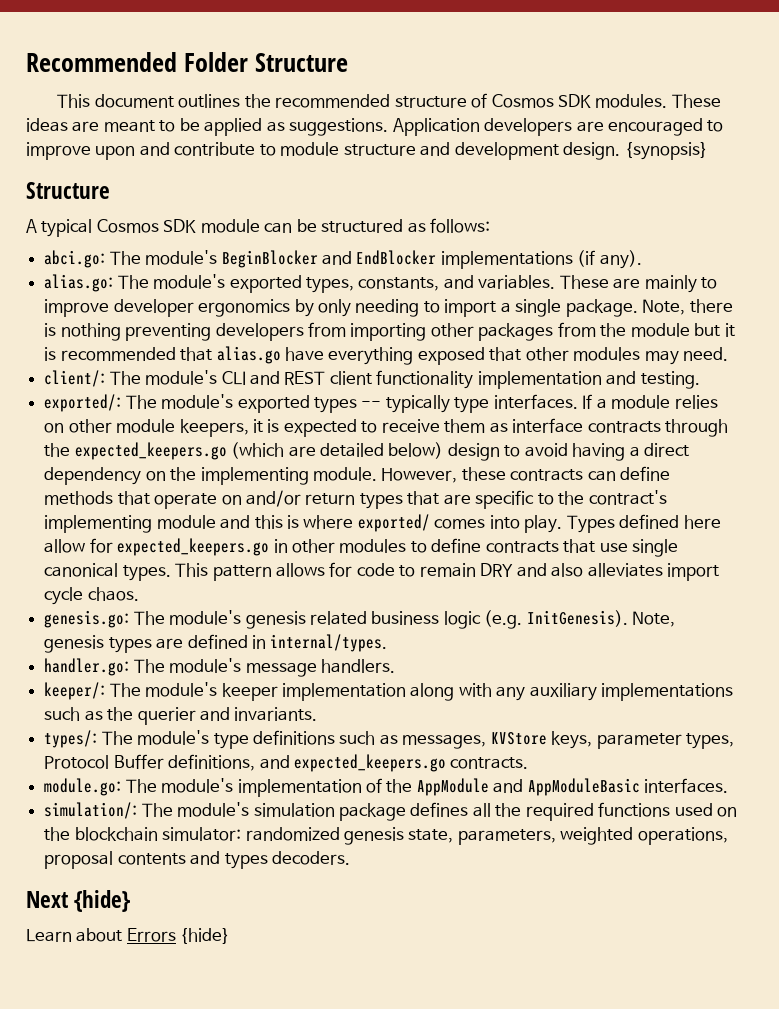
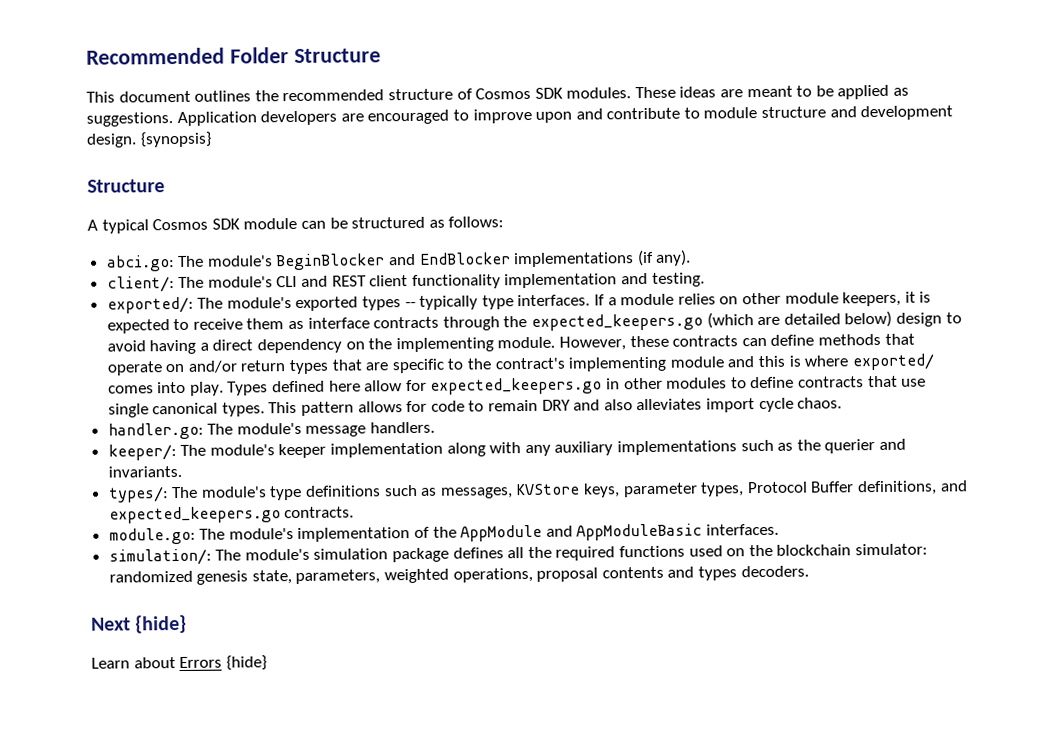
[44,274,718,293] [44,299,733,317] [44,322,735,341] [44,346,729,365] // alias.go: The module's exported types, constants, and variables. These are mainly to improve developer ergonomics by only needing to import a single package. Note, there is nothing preventing developers from importing other packages from the module but it is recommended that alias.go have everything exposed that other modules may need. -> (692, 257) none
[44,610,676,629] [44,634,388,653] // genesis.go: The module's genesis related business logic (e.g. InitGenesis). Note, genesis types are defined in internal/types. -> (843, 403) none

